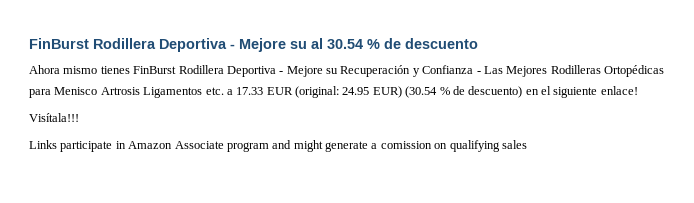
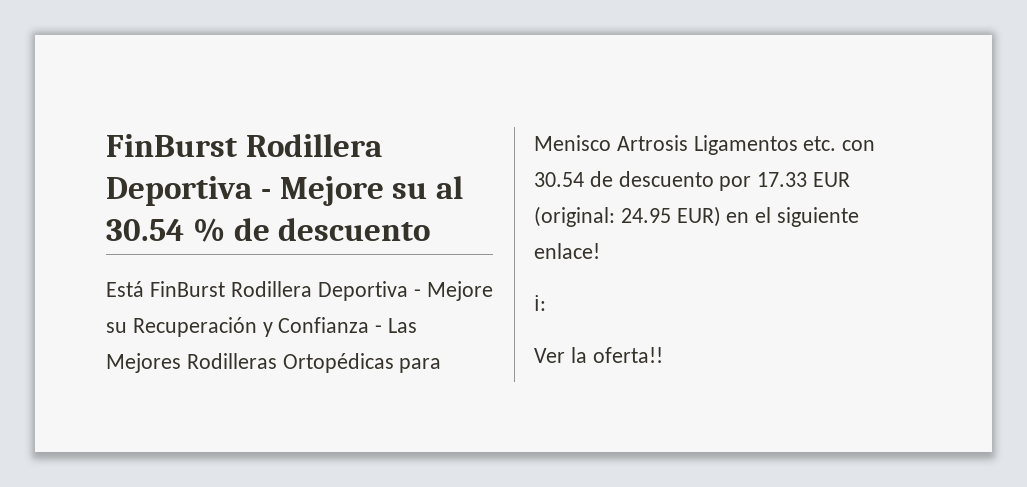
[29,65,130,74] Ahora mismo tienes -> [106,281,144,297] Está
[226,89,233,95] a -> [842,140,876,151] [534,171,752,191] con 30.54 de descuento por
[405,86,523,98] (30.54 % de descuento) -> (721, 216) none
[29,113,79,122] [29,140,527,152] Visítala!!! // Links participate in Amazon Associate program and might generate a comission on qualifying sales -> [534,295,546,311] [534,347,663,363] ℹ: // Ver la oferta!!

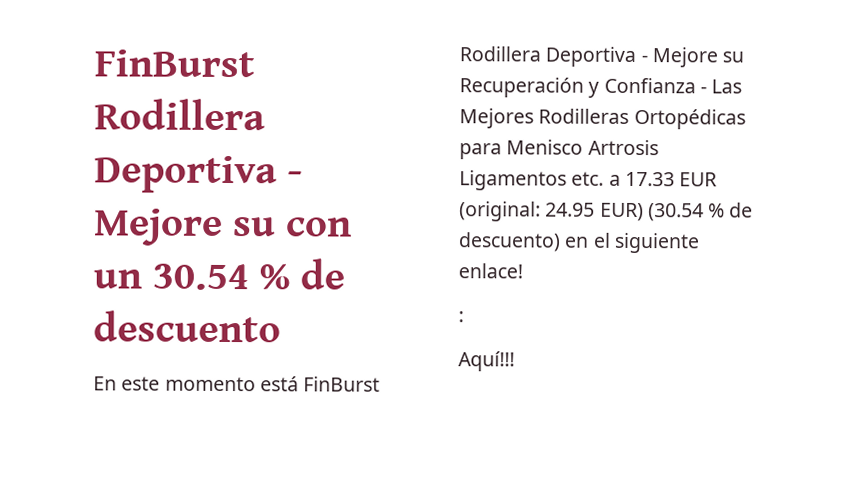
[106,134,382,157] [106,176,464,206] FinBurst Rodillera Deportiva - Mejore su al -> [94,49,255,78] [94,98,265,131] [94,155,304,194] [93,208,353,246] [93,269,142,289] FinBurst Rodillera Deportiva - Mejore su con un
[106,281,144,297] Está -> [93,376,299,392] En este momento está
[842,140,876,151] [534,171,752,191] con 30.54 de descuento por -> [608,174,621,186] a
(721, 216) none -> [647,202,754,222] [458,232,561,252] (30.54 % de descuento)
[534,295,546,311] [534,347,663,363] ℹ: // Ver la oferta!! -> [458,311,464,323] [458,351,515,372] : // Aquí!!!

